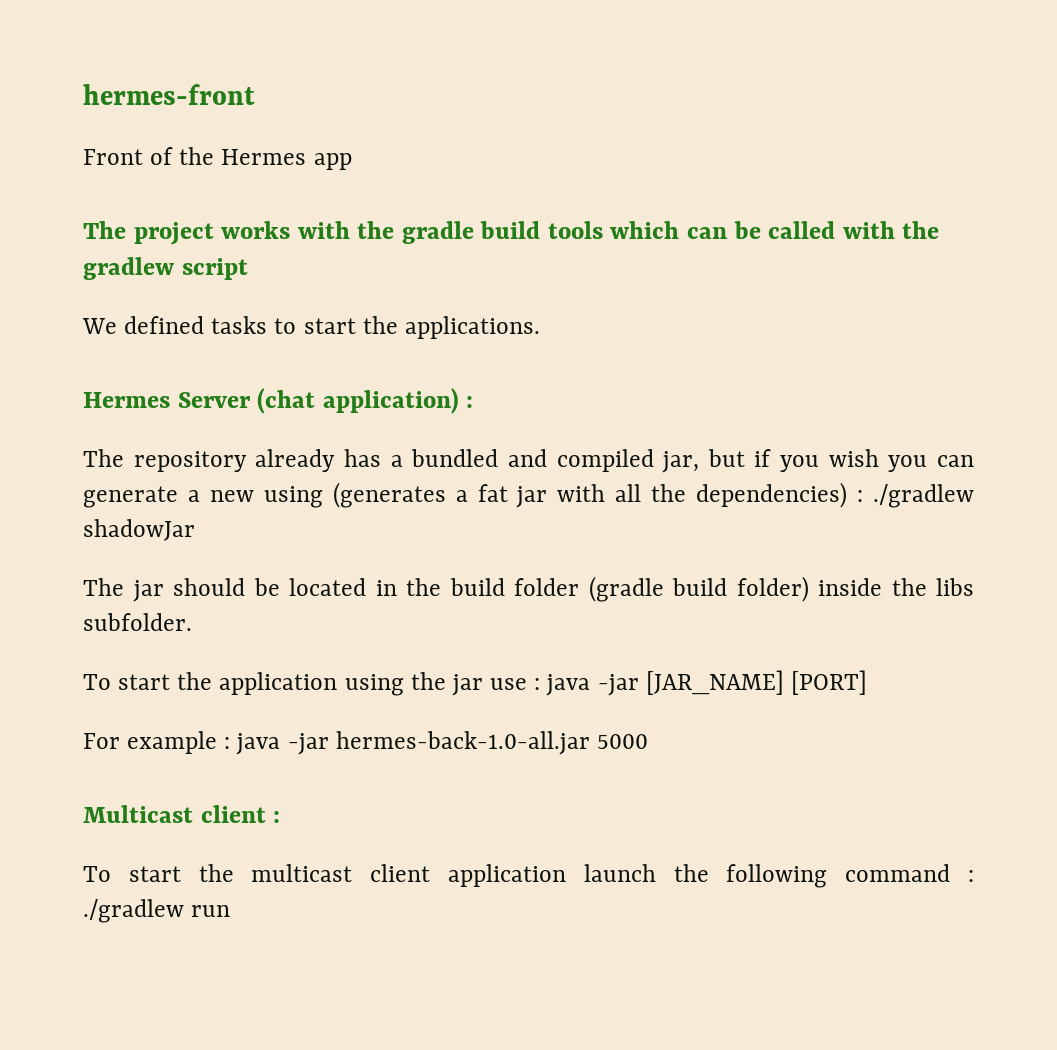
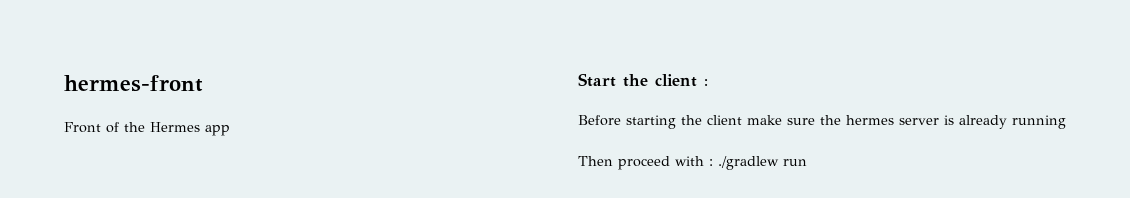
[83,221,940,245] [83,257,248,280] [82,316,540,339] [83,388,474,414] [83,449,974,473] [83,482,974,508] [83,519,195,541] [83,576,974,602] [83,613,192,631] [83,670,867,696] [83,731,648,755] [83,805,281,823] [83,864,951,888] The project works with the gradle build tools which can be called with the gradlew script // We defined tasks to start the applications. // Hermes Server (chat application) : // The repository already has a bundled and compiled jar, but if you wish you can generate a new using (generates a fat jar with all the dependencies) : ./gradlew shadowJar // The jar should be located in the build folder (gradle build folder) inside the libs subfolder. // To start the application using the jar use : java -jar [JAR_NAME] [PORT] // For example : java -jar hermes-back-1.0-all.jar 5000 // Multicast client : // To start the multicast client application launch the following command -> [578,73,708,87] [578,115,1066,129] [578,156,704,170] Start the client : // Before starting the client make sure the hermes server is already running // Then proceed with

